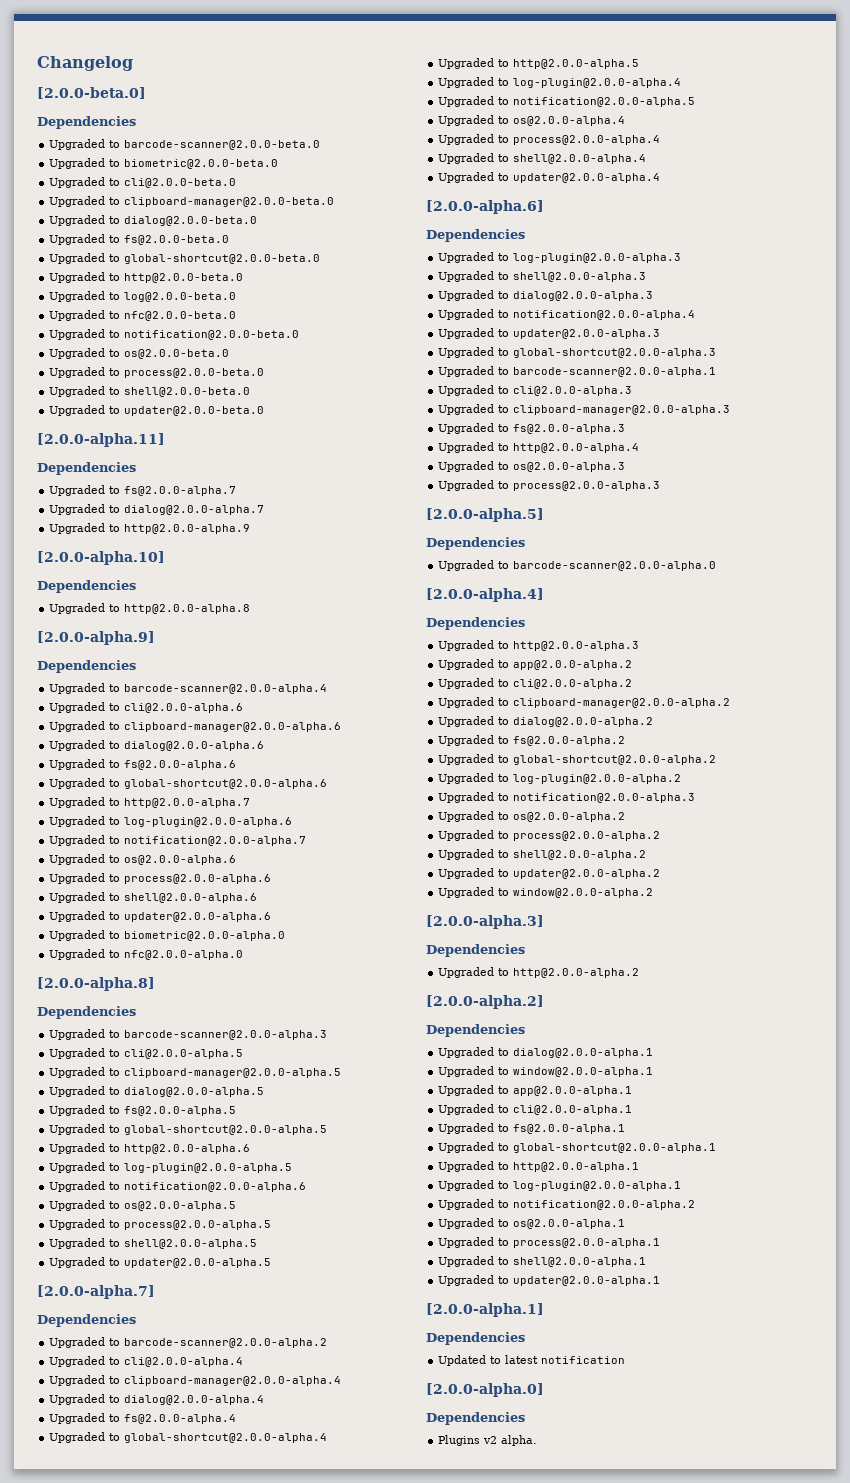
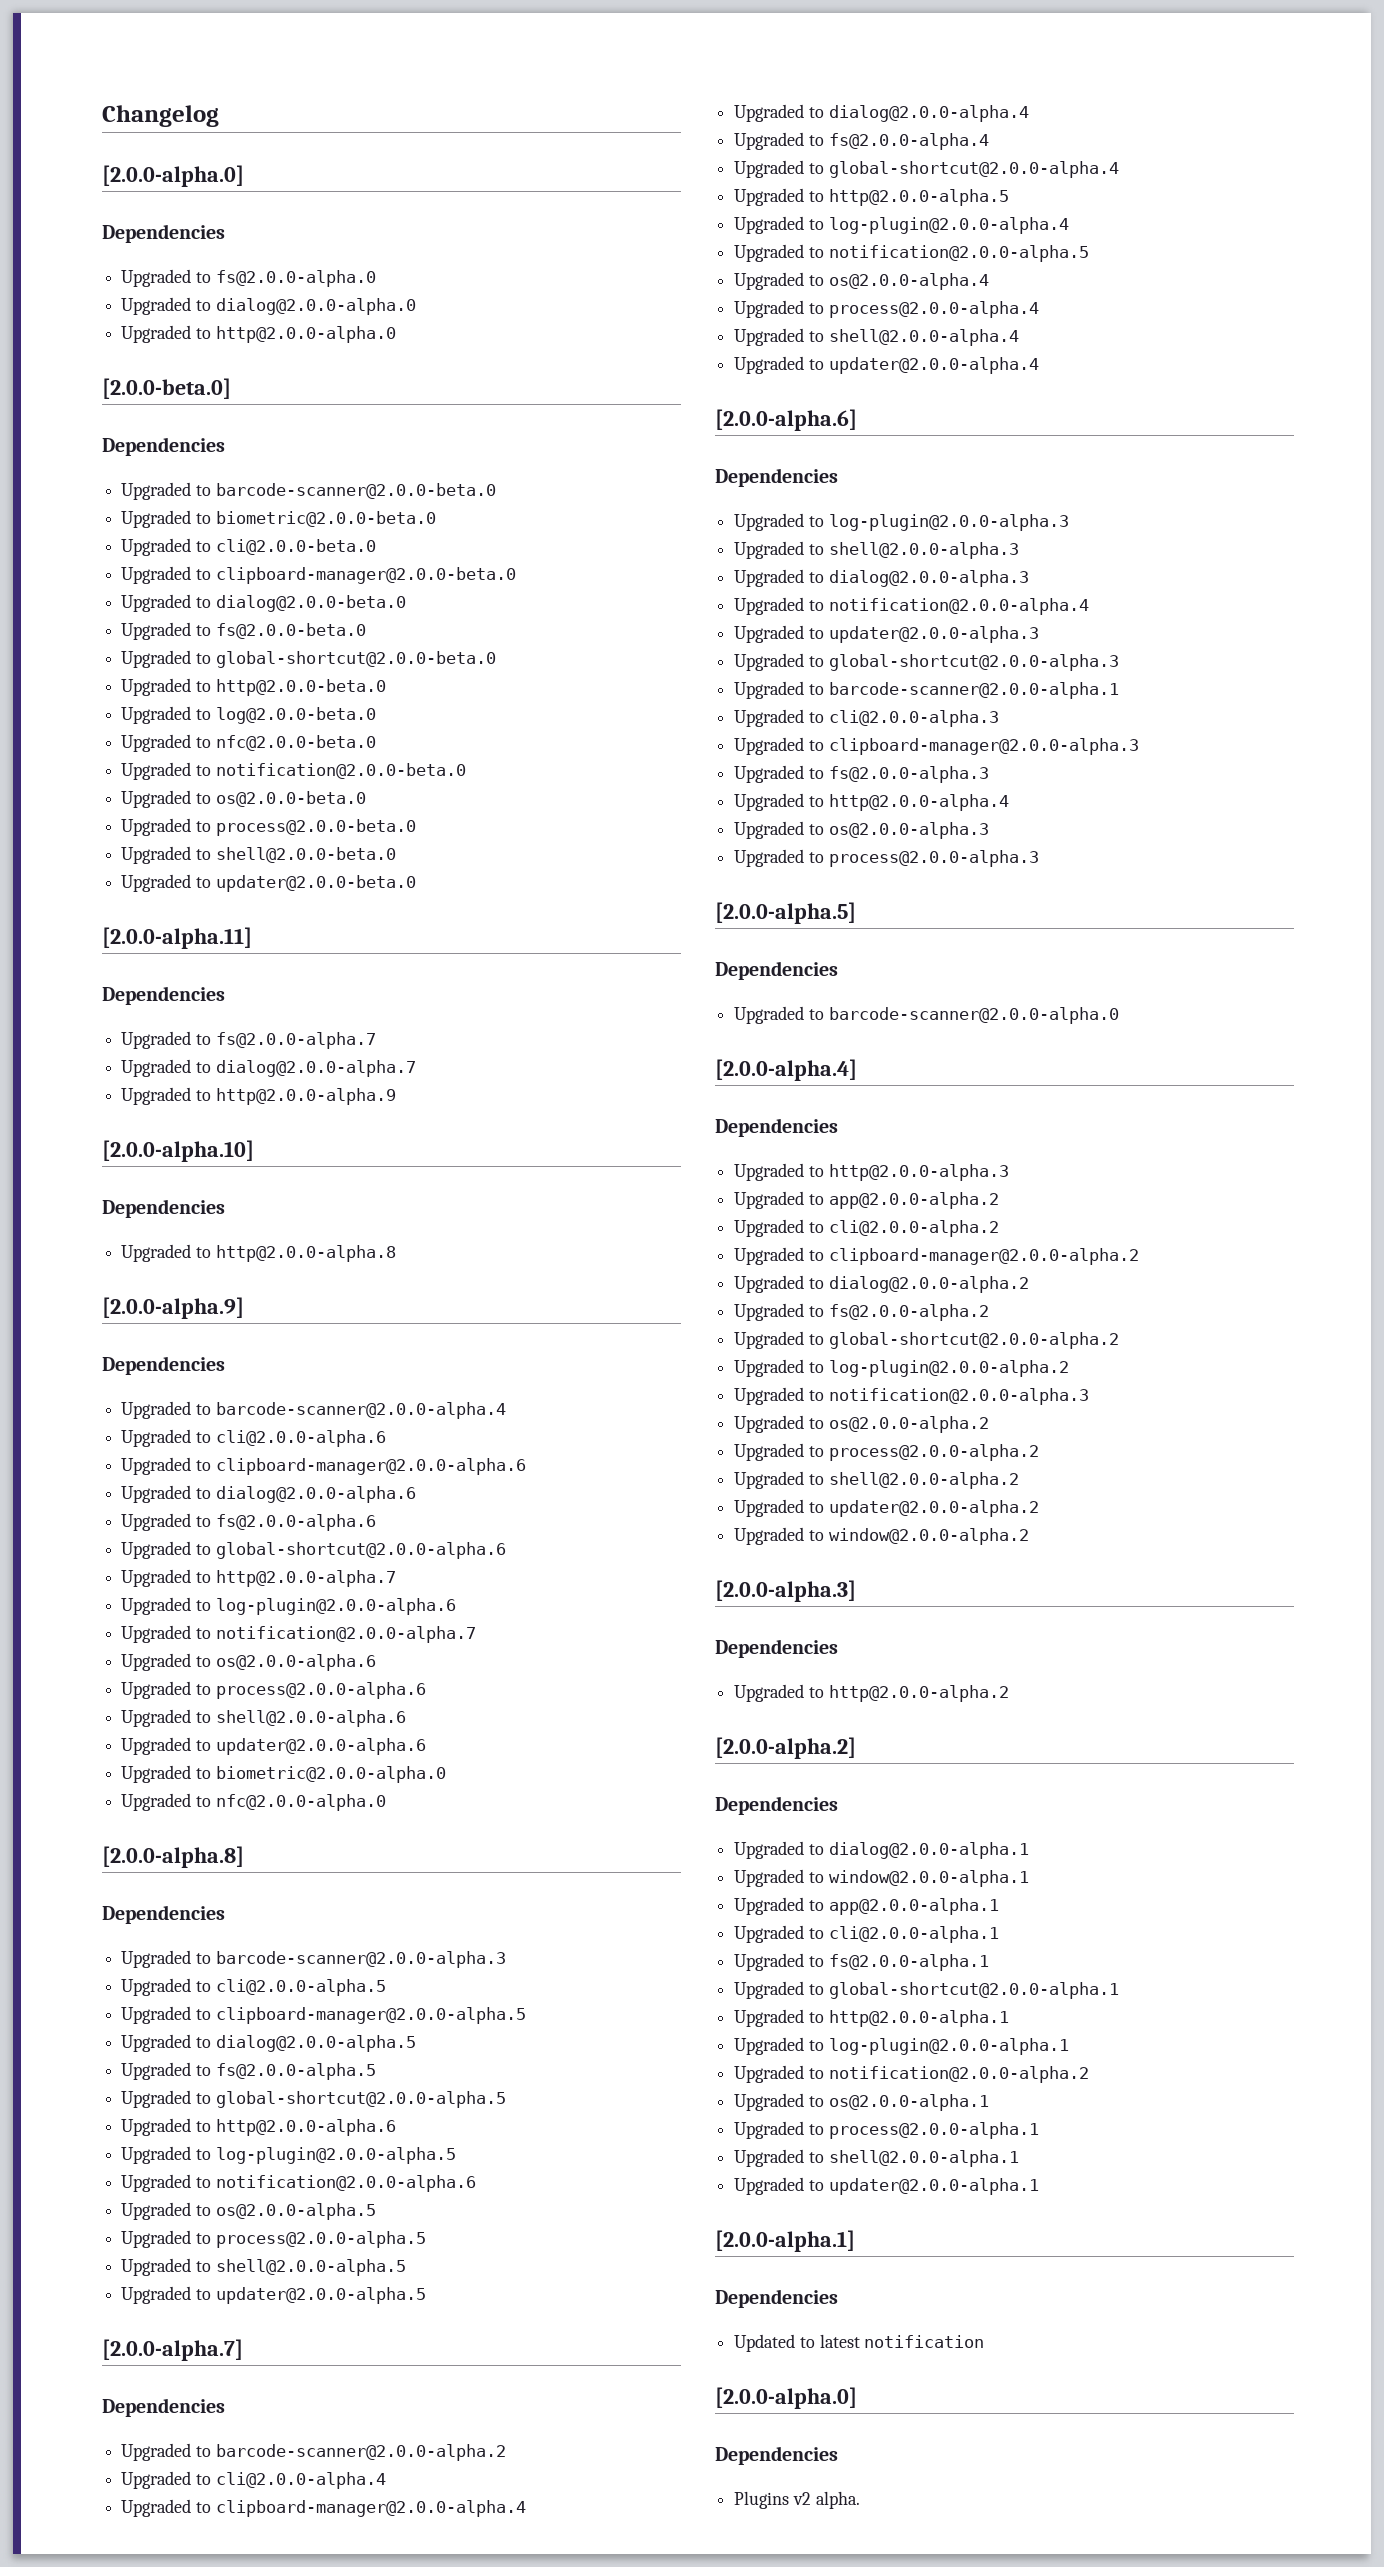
(133, 63) none -> [102,165,244,187] [102,224,225,243] [121,269,376,287] [121,297,416,315] [121,325,396,343] // [2.0.0-alpha.0] // Dependencies // Upgraded to fs@2.0.0-alpha.0 // Upgraded to dialog@2.0.0-alpha.0 // Upgraded to http@2.0.0-alpha.0

